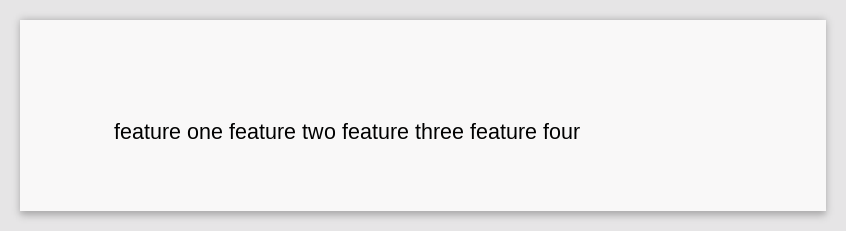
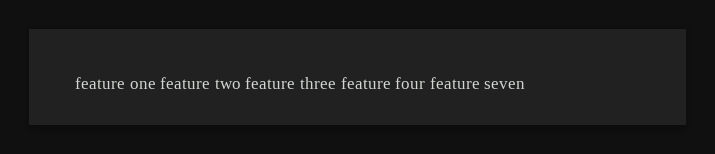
(580, 131) none -> [429,77,526,89] feature seven

